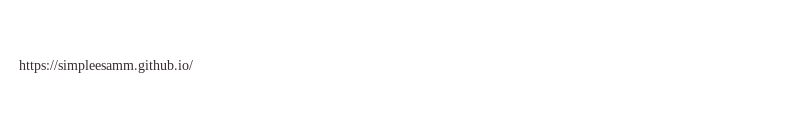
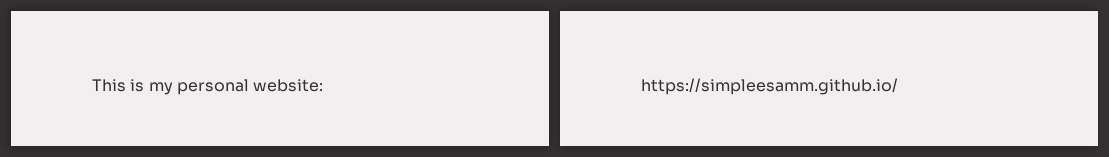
(19, 66) none -> [92,79,324,95] This is my personal website:

